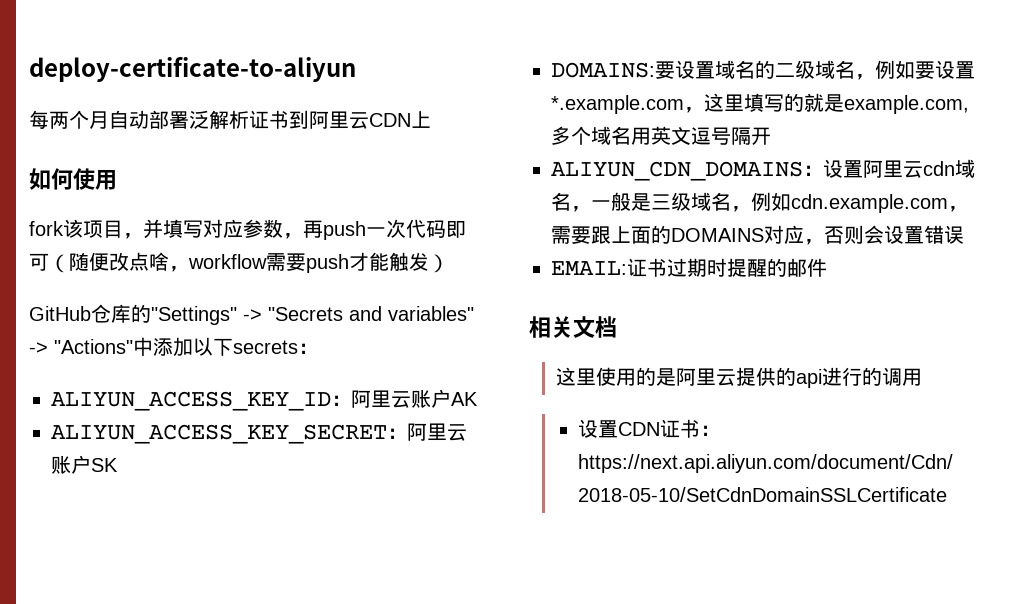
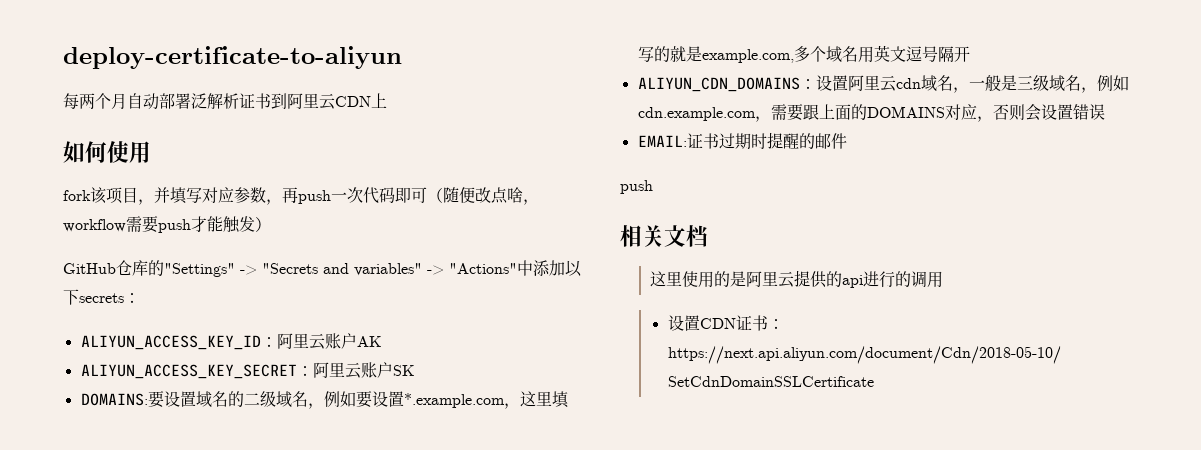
(827, 267) none -> [620,180,653,194] // push

